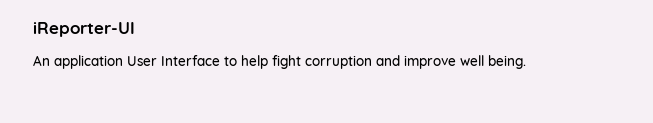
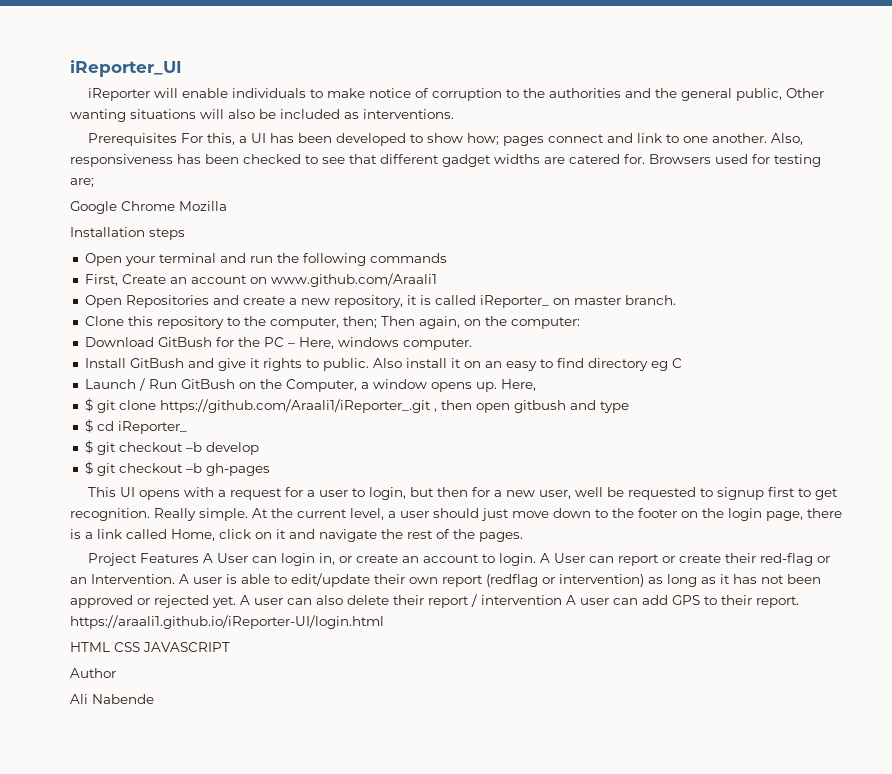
[33,22,135,37] [33,55,526,69] iReporter-UI // An application User Interface to help fight corruption and improve well being. -> [70,60,182,77] [87,88,824,101] [70,109,454,122] [87,133,803,146] [70,154,821,167] [70,178,94,187] [70,201,227,214] [70,227,185,240] [84,253,447,266] [84,273,437,287] [84,295,676,308] [84,316,580,329] [84,337,472,350] [84,358,682,371] [84,378,536,392] [84,398,629,413] [84,419,187,434] [84,440,259,455] [84,461,270,476] [87,487,838,500] [70,508,842,521] [70,529,523,542] [87,553,830,566] [70,573,821,587] [70,594,799,608] [70,615,384,629] [70,642,230,652] [70,668,116,678] [70,694,154,704] iReporter_UI // iReporter will enable individuals to make notice of corruption to the authorities and the general public, Other wanting situations will also be included as interventions. // Prerequisites For this, a UI has been developed to show how; pages connect and link to one another. Also, responsiveness has been checked to see that different gadget widths are catered for. Browsers used for testing are; // Google Chrome Mozilla // Installation steps // Open your terminal and run the following commands // First, Create an account on www.github.com/Araali1 // Open Repositories and create a new repository, it is called iReporter_ on master branch. // Clone this repository to the computer, then; Then again, on the computer: // Download GitBush for the PC – Here, windows computer. // Install GitBush and give it rights to public. Also install it on an easy to find directory eg C // Launch / Run GitBush on the Computer, a window opens up. Here, // $ git clone https://github.com/Araali1/iReporter_.git , then open gitbush and type // $ cd iReporter_ // $ git checkout –b develop // $ git checkout –b gh-pages // This UI opens with a request for a user to login, but then for a new user, well be requested to signup first to get recognition. Really simple. At the current level, a user should just move down to the footer on the login page, there is a link called Home, click on it and navigate the rest of the pages. // Project Features A User can login in, or create an account to login. A User can report or create their red-flag or an Intervention. A user is able to edit/update their own report (redflag or intervention) as long as it has not been approved or rejected yet. A user can also delete their report / intervention A user can add GPS to their report. https://araali1.github.io/iReporter-UI/login.html // HTML CSS JAVASCRIPT // Author // Ali Nabende

